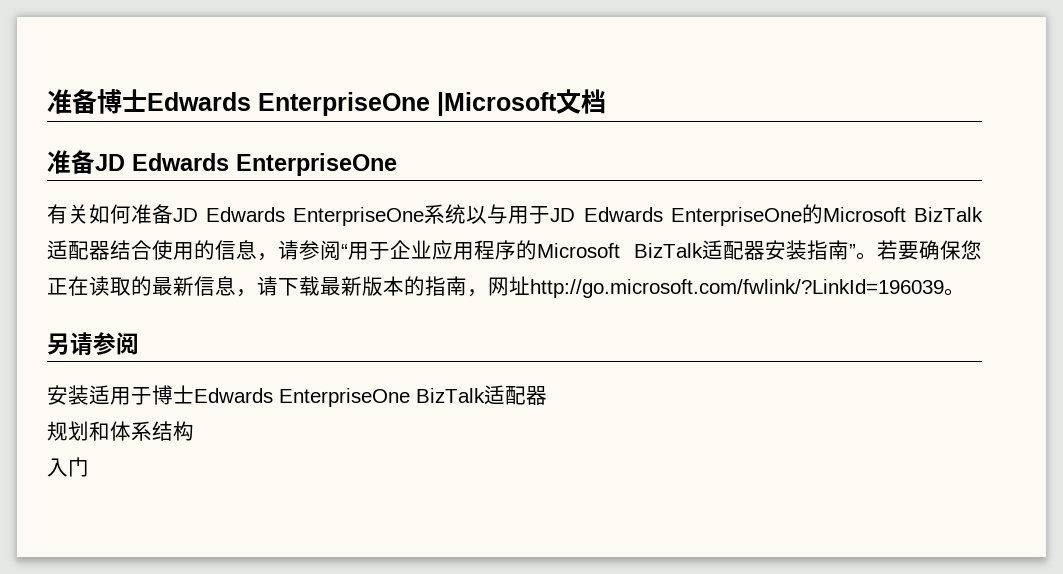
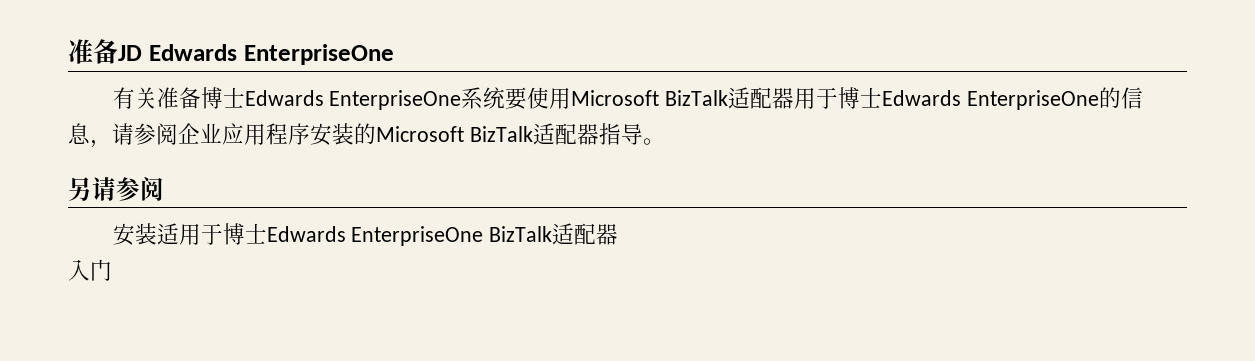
[47,89,606,116] [47,150,397,176] [47,204,984,226] [47,240,194,260] 准备博士Edwards EnterpriseOne |Microsoft文档 // 准备JD Edwards EnterpriseOne // 有关如何准备JD Edwards EnterpriseOne系统以与用于JD Edwards EnterpriseOne的Microsoft BizTalk适配器结合使用 -> [68,39,394,65] [112,87,1100,110] 准备JD Edwards EnterpriseOne // 有关准备博士Edwards EnterpriseOne系统要使用Microsoft BizTalk适配器用于博士Edwards EnterpriseOne
[341,242,390,260] “用于 -> (178, 134) none
[516,240,982,260] [47,276,944,298] 的Microsoft BizTalk适配器安装指南”。若要确保您正在读取的最新信息，请下载最新版本的指南，网址http://go.microsoft.com/fwlink/?LinkId=196039 -> [310,123,643,146] 安装的Microsoft BizTalk适配器指导
[47,421,194,441] // 规划和体系结构 -> (619, 234) none

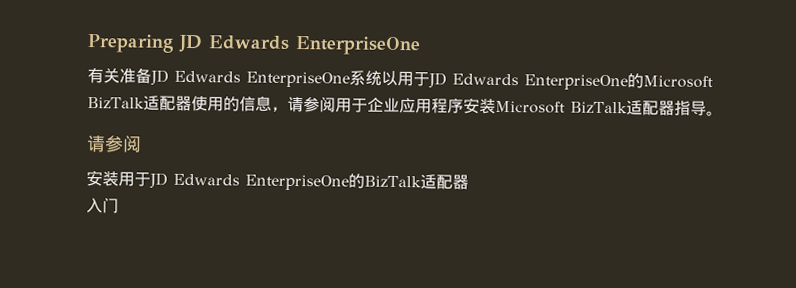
[68,39,118,64] 准备 -> [87,34,174,53] Preparing
[200,87,245,109] 博士 -> [150,69,169,86] JD
[505,87,1100,110] 要使用Microsoft BizTalk适配器用于博士Edwards EnterpriseOne -> [381,70,713,91] [87,95,224,112] 以用于JD Edwards EnterpriseOne的Microsoft BizTalk适配器使用
(178, 134) none -> [334,97,368,113] 用于
[354,123,376,144] 的 -> (496, 106) none
[68,177,92,201] 另 -> (723, 113) none
[156,223,484,246] 适用于博士Edwards EnterpriseOne -> [118,171,365,191] 用于JD Edwards EnterpriseOne的

